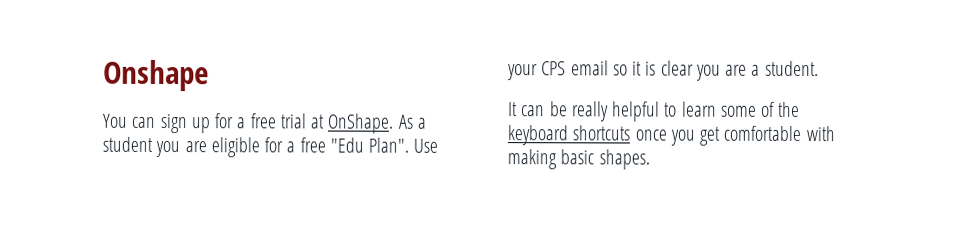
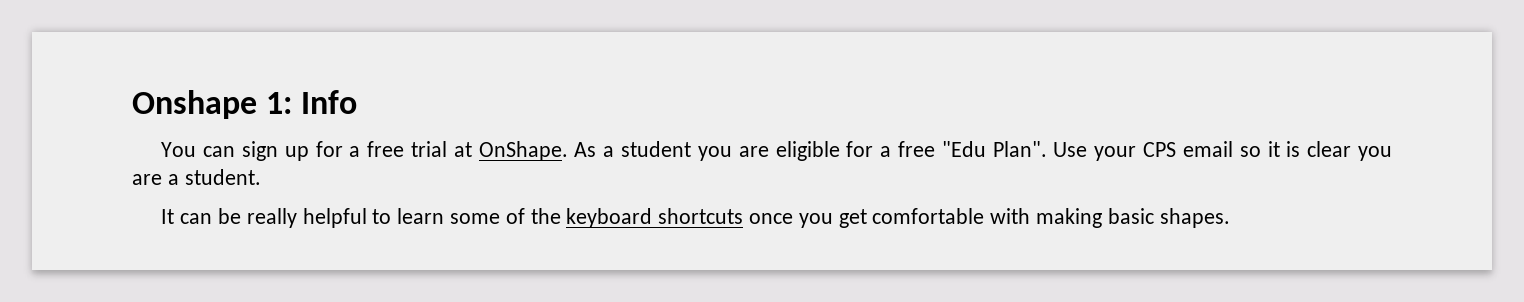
(209, 75) none -> [266,90,358,114] 1: Info

